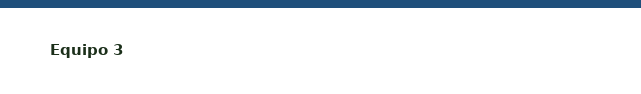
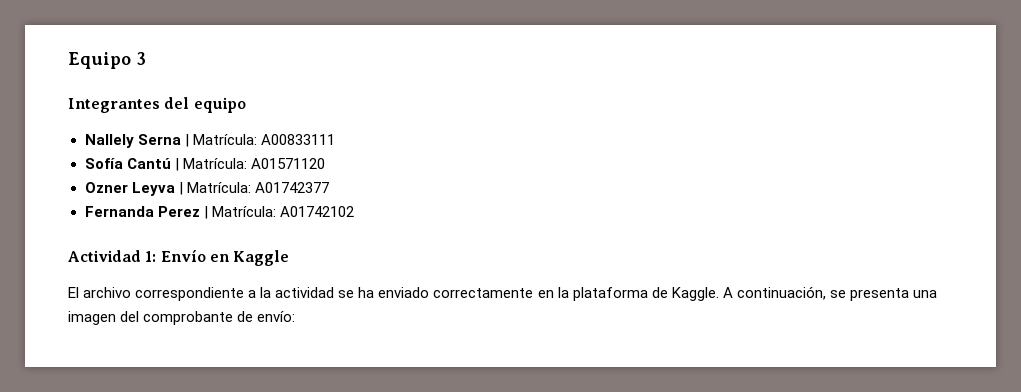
(123, 49) none -> [68,97,246,113] [84,134,335,148] [84,158,325,171] [84,182,329,196] [84,206,354,219] [68,250,290,266] [68,286,937,301] [68,311,296,325] // Integrantes del equipo // Nallely Serna | Matrícula: A00833111 // Sofía Cantú | Matrícula: A01571120 // Ozner Leyva | Matrícula: A01742377 // Fernanda Perez | Matrícula: A01742102 // Actividad 1: Envío en Kaggle // El archivo correspondiente a la actividad se ha enviado correctamente en la plataforma de Kaggle. A continuación, se presenta una imagen del comprobante de envío:

